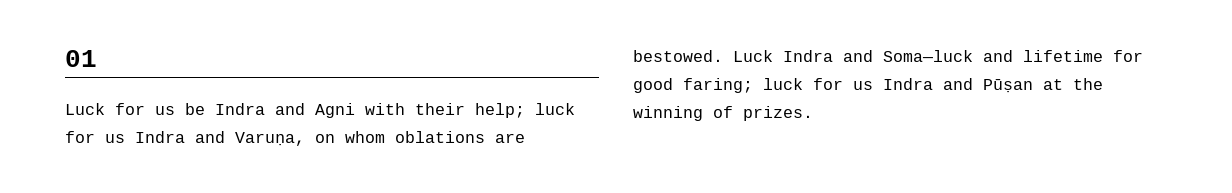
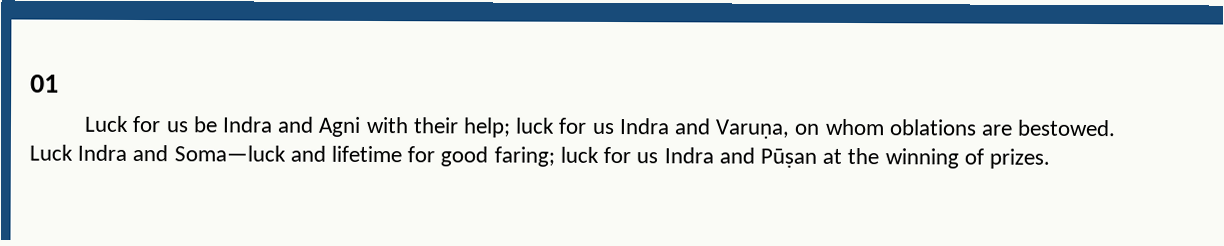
(723, 56) none -> (1117, 128) //

